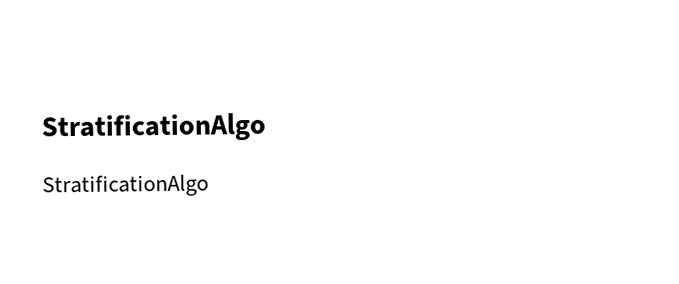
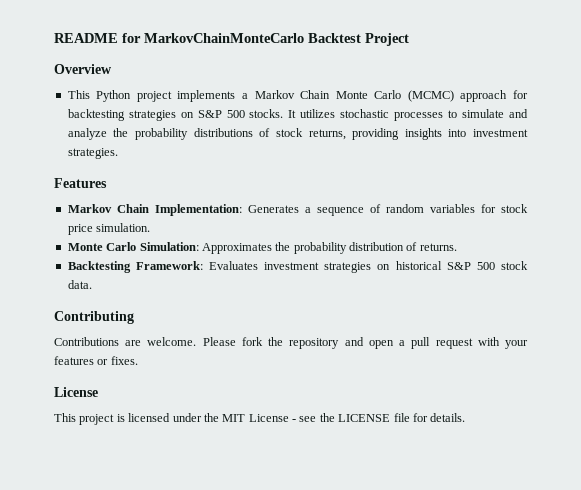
[41,112,266,143] [42,174,209,198] StratificationAlgo // StratificationAlgo -> [54,33,409,46] [54,64,112,74] [67,90,528,102] [67,109,528,121] [67,128,528,140] [67,148,118,159] [54,178,107,188] [67,204,528,216] [67,223,151,235] [67,242,457,254] [67,261,529,273] [67,280,92,289] [54,311,134,324] [54,337,528,349] [54,356,138,365] [54,387,98,397] [54,413,466,425] README for MarkovChainMonteCarlo Backtest Project // Overview // This Python project implements a Markov Chain Monte Carlo (MCMC) approach for backtesting strategies on S&P 500 stocks. It utilizes stochastic processes to simulate and analyze the probability distributions of stock returns, providing insights into investment strategies. // Features // Markov Chain Implementation: Generates a sequence of random variables for stock price simulation. // Monte Carlo Simulation: Approximates the probability distribution of returns. // Backtesting Framework: Evaluates investment strategies on historical S&P 500 stock data. // Contributing // Contributions are welcome. Please fork the repository and open a pull request with your features or fixes. // License // This project is licensed under the MIT License - see the LICENSE file for details.

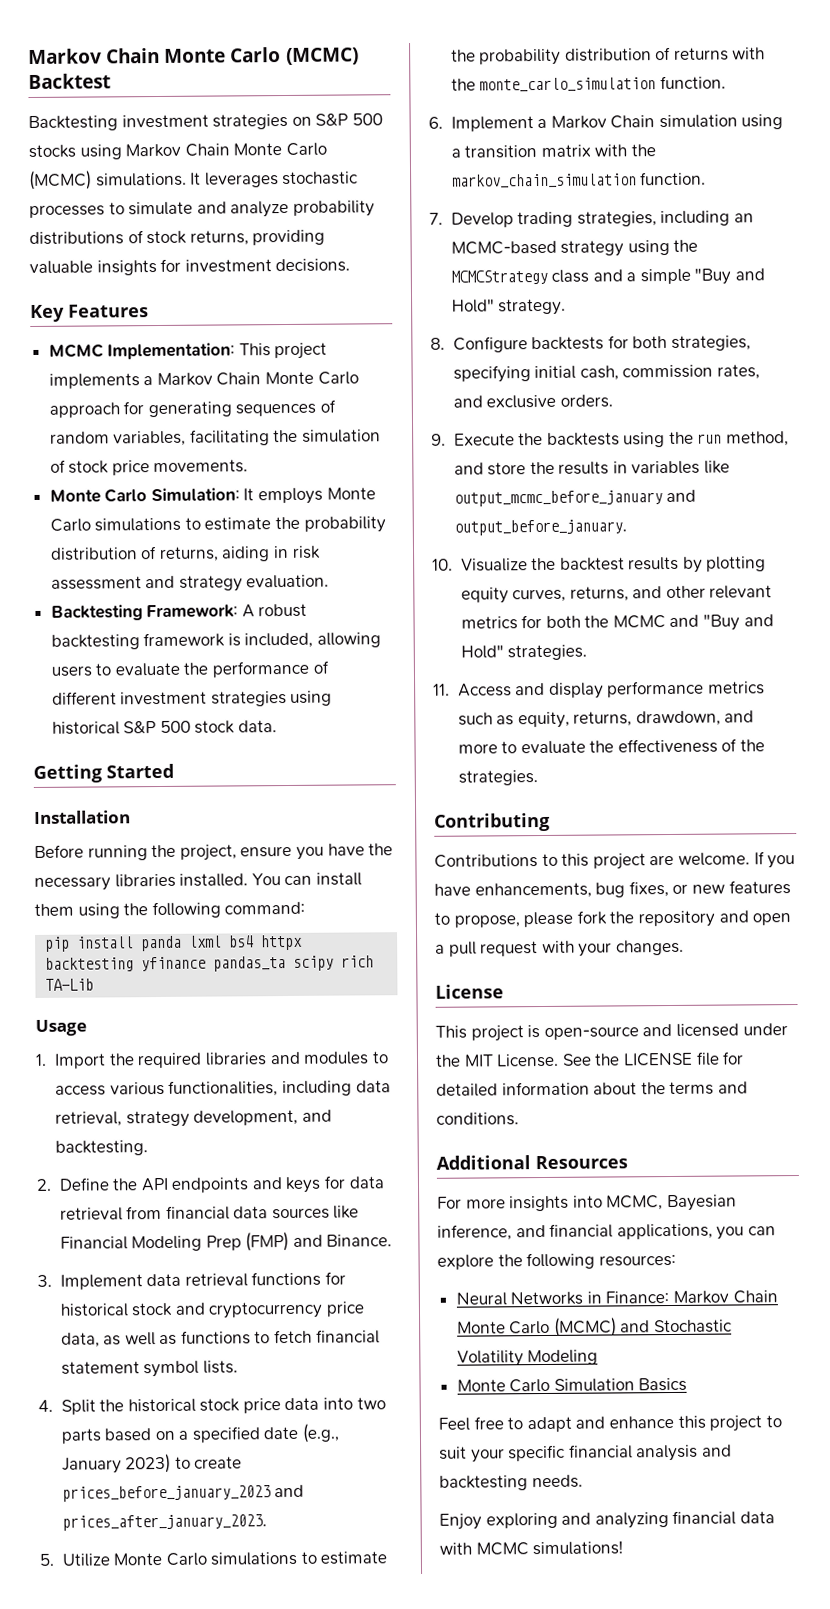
[54,33,409,46] [54,64,112,74] [67,90,132,102] README for MarkovChainMonteCarlo Backtest Project // Overview // This Python -> [28,47,359,65] [28,73,111,90] [28,112,383,132] [28,142,327,160] [29,170,359,191] [29,200,375,219] [29,229,326,246] [29,258,351,276] [30,304,149,323] [48,342,271,360] Markov Chain Monte Carlo (MCMC) Backtest // Backtesting investment strategies on S&P 500 stocks using Markov Chain Monte Carlo (MCMC) simulations. It leverages stochastic processes to simulate and analyze probability distributions of stock returns, providing valuable insights for investment decisions. // Key Features // MCMC Implementation: This
[407,90,454,102] (MCMC) -> (359, 378) none
[67,109,528,121] [67,128,528,140] [67,148,118,159] [54,178,107,188] [67,204,528,216] [67,223,151,235] [67,242,457,254] [67,261,391,273] backtesting strategies on S&P 500 stocks. It utilizes stochastic processes to simulate and analyze the probability distributions of stock returns, providing insights into investment strategies. // Features // Markov Chain Implementation: Generates a sequence of random variables for stock price simulation. // Monte Carlo Simulation: Approximates the probability distribution of returns. // Backtesting Framework: Evaluates investment strategies on -> [147,399,337,418] [49,429,382,447] [49,459,249,476] [49,487,376,505] [49,516,386,533] [49,545,321,563] [50,574,330,592] [50,603,308,621] [50,632,382,650] [50,660,329,678] [51,690,333,707] generating sequences of random variables, facilitating the simulation of stock price movements. // Monte Carlo Simulation: It employs Monte Carlo simulations to estimate the probability distribution of returns, aiding in risk assessment and strategy evaluation. // Backtesting Framework: A robust backtesting framework is included, allowing users to evaluate the performance of different investment strategies using
[54,311,134,324] [54,337,236,346] Contributing // Contributions are welcome. Please -> [33,763,174,783] [34,810,131,824] [34,843,394,861] [34,872,362,891] [34,901,306,919] [45,934,304,952] [45,955,375,972] [45,978,95,991] [35,1019,87,1036] [35,1051,389,1069] [55,1080,391,1097] [55,1109,333,1128] [55,1140,149,1156] [36,1175,385,1194] [59,1205,360,1221] [59,1231,393,1252] [37,1271,346,1290] [59,1301,365,1319] [60,1329,380,1348] [60,1360,238,1378] [38,1397,386,1415] [60,1423,341,1444] [61,1453,243,1474] [61,1484,305,1502] [61,1514,267,1531] [39,1551,388,1567] [450,46,766,66] [450,75,726,93] [428,114,784,132] [450,144,656,159] [451,171,707,189] [429,210,754,228] [450,239,699,257] [450,268,766,285] [451,298,567,316] [430,335,751,353] [452,364,760,383] [452,394,613,409] [431,431,790,448] [453,460,731,476] [453,489,697,507] [453,519,627,536] [432,556,767,573] [460,585,773,604] [460,614,774,631] [460,644,588,661] [433,680,765,699] [457,710,755,729] [457,738,766,755] [457,770,538,786] [434,812,550,832] [434,851,796,870] [434,880,791,899] [434,911,574,928] Getting Started // Installation // Before running the project, ensure you have the necessary libraries installed. You can install them using the following command: // pip install panda lxml bs4 httpx backtesting yfinance pandas_ta scipy rich TA-Lib // Usage // 1. Import the required libraries and modules to access various functionalities, including data retrieval, strategy development, and backtesting. // 2. Define the API endpoints and keys for data retrieval from financial data sources like Financial Modeling Prep (FMP) and Binance. // 3. Implement data retrieval functions for historical stock and cryptocurrency price data, as well as functions to fetch financial statement symbol lists. // 4. Split the historical stock price data into two parts based on a specified date (e.g., January 2023) to create prices_before_january_2023 and prices_after_january_2023. // 5. Utilize Monte Carlo simulations to estimate the probability distribution of returns with the monte_carlo_simulation function. // 6. Implement a Markov Chain simulation using a transition matrix with the markov_chain_simulation function. // 7. Develop trading strategies, including an MCMC-based strategy using the MCMCStrategy class and a simple "Buy and Hold" strategy. // 8. Configure backtests for both strategies, specifying initial cash, commission rates, and exclusive orders. // 9. Execute the backtests using the run method, and store the results in variables like output_mcmc_before_january and output_before_january. // 10. Visualize the backtest results by plotting equity curves, returns, and other relevant metrics for both the MCMC and "Buy and Hold" strategies. // 11. Access and display performance metrics such as equity, returns, drawdown, and more to evaluate the effectiveness of the strategies. // Contributing // Contributions to this project are welcome. If you have enhancements, bug fixes, or new features to propose, please
[54,356,138,365] features or fixes. -> [615,939,684,956] changes.
(125, 418) none -> [543,1023,673,1040] open-source and
[248,414,317,422] License - see -> [496,1053,592,1068] License. See
[430,413,466,422] details. -> [436,1081,748,1097] [436,1112,519,1126] [436,1155,628,1170] [437,1194,737,1212] [437,1223,776,1241] [437,1252,676,1270] [455,1290,778,1306] [456,1317,733,1337] [456,1349,599,1367] [456,1377,688,1393] [438,1415,782,1433] [439,1444,732,1463] [439,1474,583,1491] [439,1510,775,1530] [439,1540,624,1556] detailed information about the terms and conditions. // Additional Resources // For more insights into MCMC, Bayesian inference, and financial applications, you can explore the following resources: // Neural Networks in Finance: Markov Chain Monte Carlo (MCMC) and Stochastic Volatility Modeling // Monte Carlo Simulation Basics // Feel free to adapt and enhance this project to suit your specific financial analysis and backtesting needs. // Enjoy exploring and analyzing financial data with MCMC simulations!

